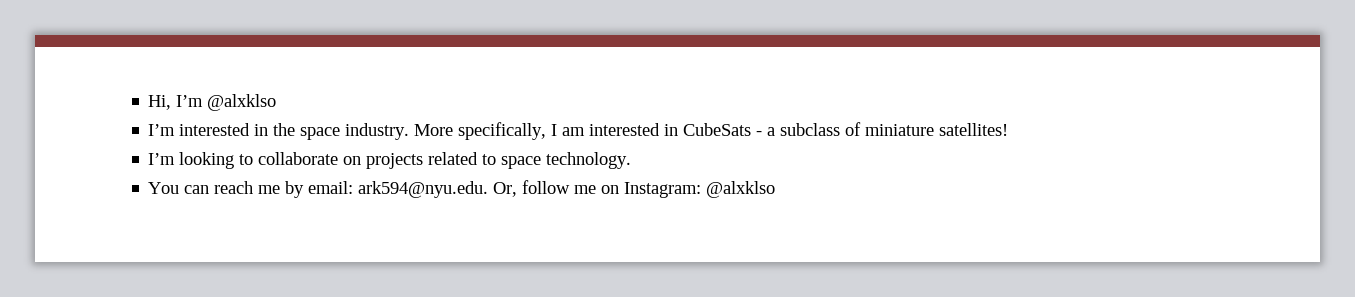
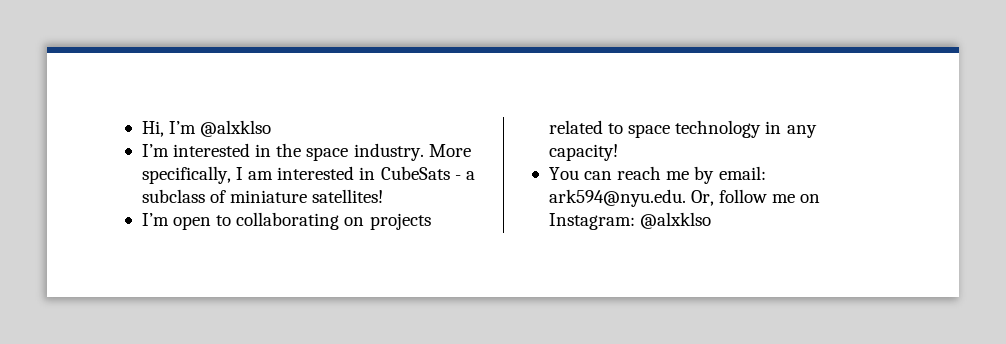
[179,152,339,169] looking to collaborate -> [173,212,340,230] open to collaborating
[546,152,632,169] technology. -> [675,120,817,138] [548,144,618,161] technology in any capacity!

